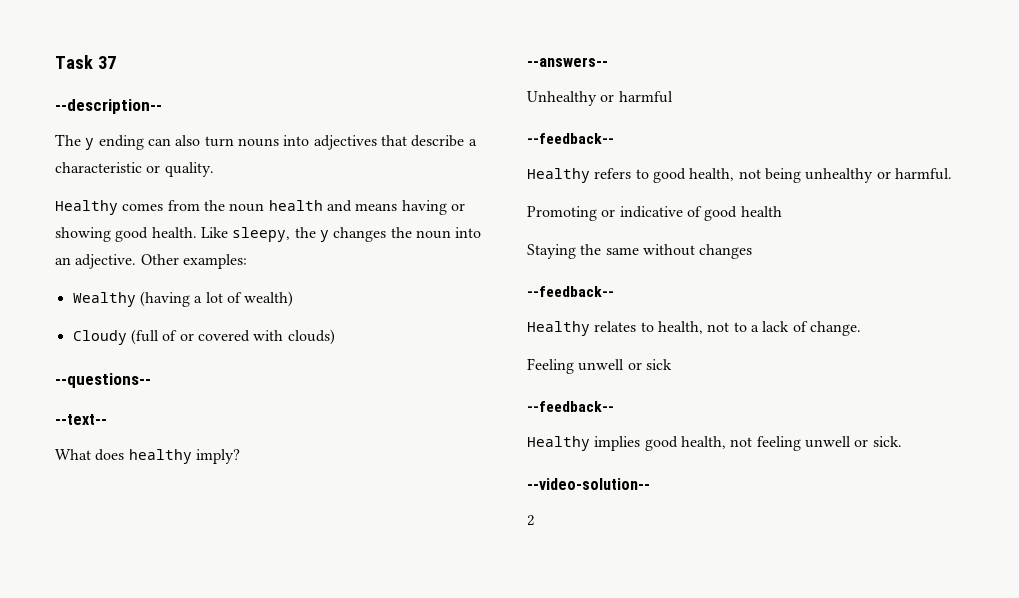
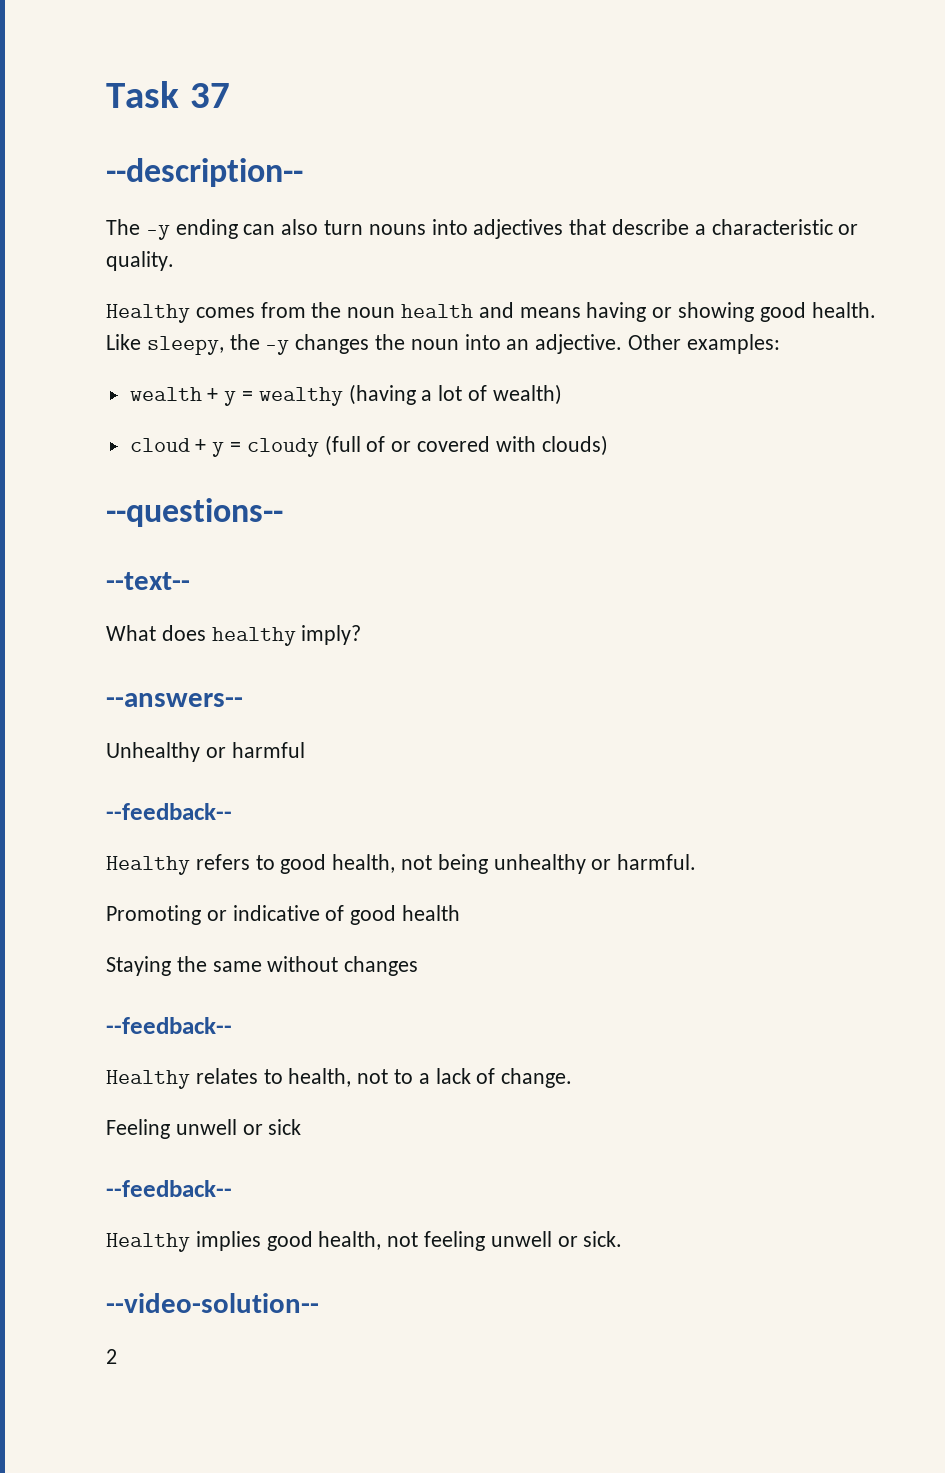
[85,138,95,150] y -> [145,225,170,240] -y
[319,230,329,242] y -> [265,340,290,355] -y
[72,292,136,307] Wealthy -> [129,387,343,406] wealth + y = wealthy
[72,330,127,345] Cloudy -> [129,438,319,457] cloud + y = cloudy

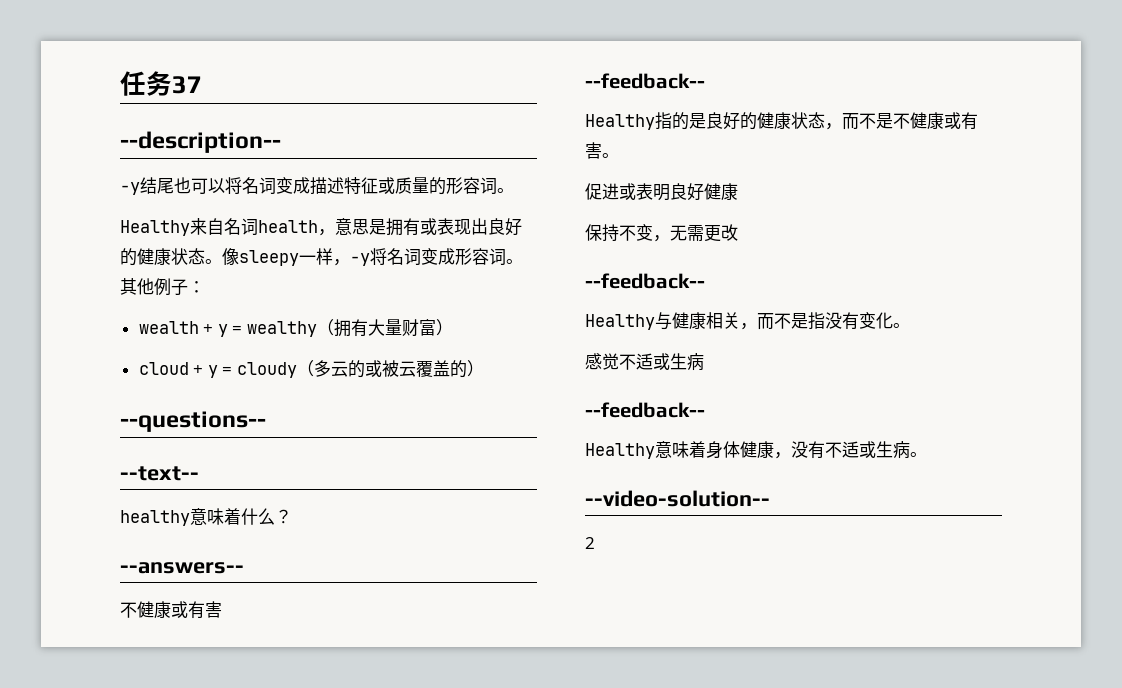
[106,81,179,108] Task -> [120,71,172,96] 任务
[106,219,859,240] [106,251,174,271] [106,302,876,323] [106,334,780,355] The -y ending can also turn nouns into adjectives that describe a characteristic or quality. // Healthy comes from the noun health and means having or showing good health. Like sleepy, the -y changes the noun into an adjective. Other examples: -> [120,177,514,195] [120,218,522,236] [120,248,523,266] [120,278,205,296] -y结尾也可以将名词变成描述特征或质量的形容词。 // Healthy来自名词health，意思是拥有或表现出良好的健康状态。像sleepy一样，-y将名词变成形容词。其他例子：
[348,384,562,405] (having a lot of wealth) -> [317,319,454,337] （拥有大量财富）
[324,435,608,456] [106,498,283,527] [106,572,190,590] [106,625,362,646] [106,693,243,707] [106,742,305,762] [106,803,232,820] [106,854,697,875] [106,905,461,925] [106,956,419,976] [106,1017,232,1034] [106,1068,573,1089] [106,1119,302,1139] [106,1180,232,1197] [106,1231,623,1252] (full of or covered with clouds) // --questions-- // --text-- // What does healthy imply? // --answers-- // Unhealthy or harmful // --feedback-- // Healthy refers to good health, not being unhealthy or harmful. // Promoting or indicative of good health // Staying the same without changes // --feedback-- // Healthy relates to health, not to a lack of change. // Feeling unwell or sick // --feedback-- // Healthy implies good health, not feeling unwell or sick. -> [297,360,485,378] [120,411,266,432] [120,466,199,481] [120,508,292,526] [120,562,244,574] [120,601,222,619] [585,73,705,89] [585,112,978,130] [585,142,619,159] [585,183,738,201] [585,224,738,242] [585,273,705,289] [585,312,910,330] [585,353,704,371] [585,402,705,418] [585,441,927,459] （多云的或被云覆盖的） // --questions-- // --text-- // healthy意味着什么？ // --answers-- // 不健康或有害 // --feedback-- // Healthy指的是良好的健康状态，而不是不健康或有害。 // 促进或表明良好健康 // 保持不变，无需更改 // --feedback-- // Healthy与健康相关，而不是指没有变化。 // 感觉不适或生病 // --feedback-- // Healthy意味着身体健康，没有不适或生病。

